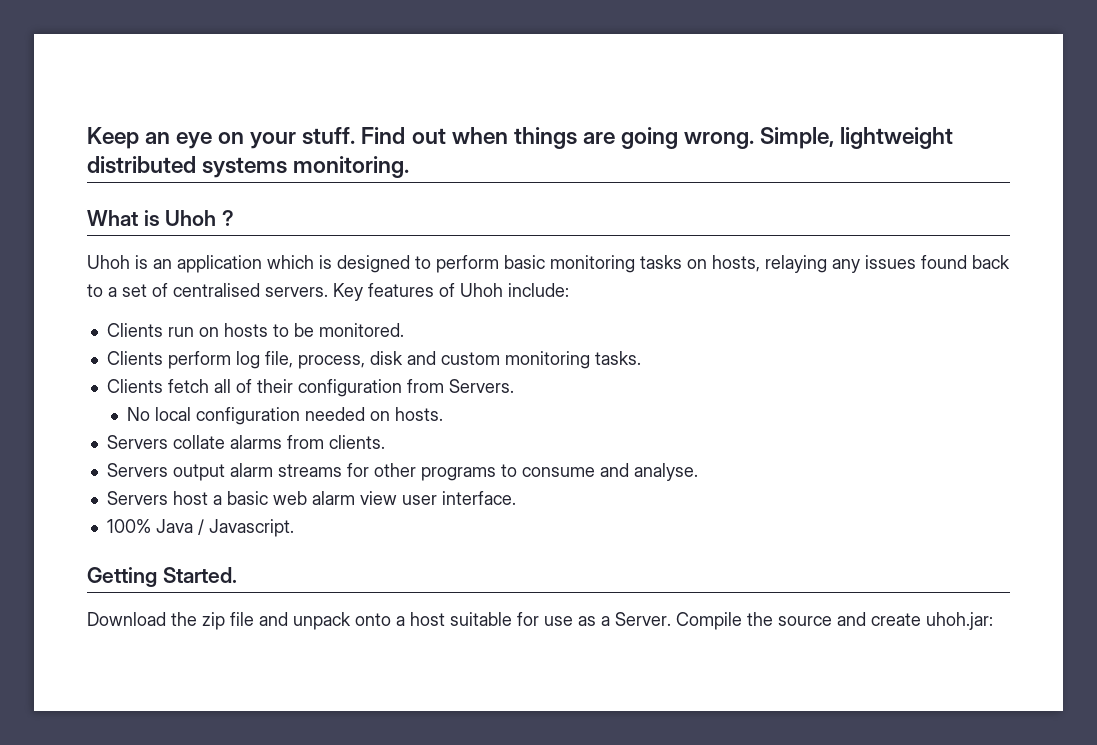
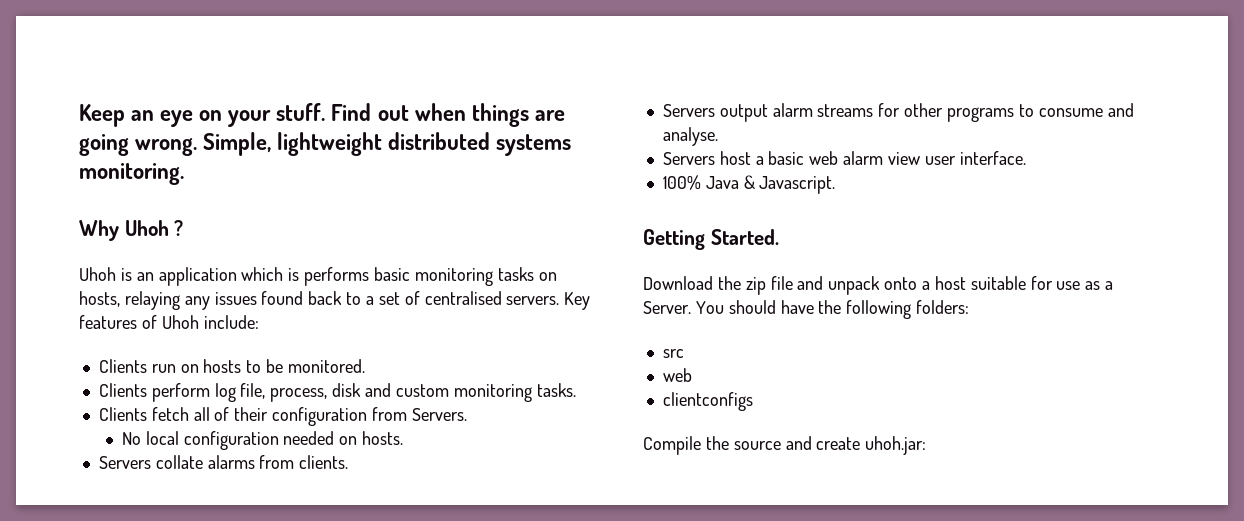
[87,210,160,226] What is -> [79,220,119,241] Why
[337,255,499,273] designed to perform -> [304,267,370,286] performs
[197,519,204,535] / -> [743,175,755,189] &
(671, 619) none -> [695,300,970,319] [662,349,684,358] [662,368,692,382] [662,392,753,411] You should have the following folders: // src // web // clientconfigs //

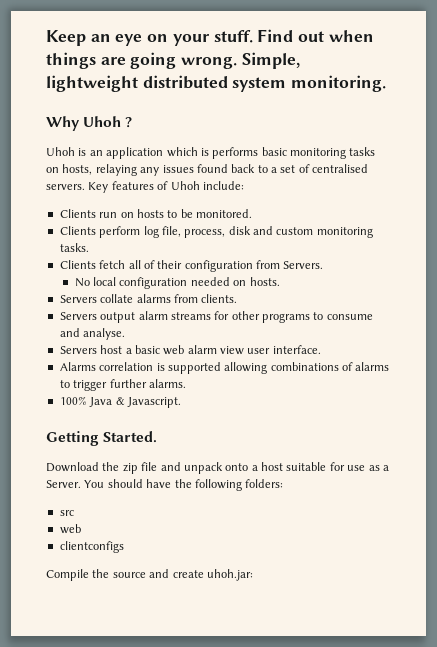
[496,134,572,156] systems -> [232,77,287,92] system
(1026, 158) none -> [59,362,390,374] [59,379,186,391] // Alarms correlation is supported allowing combinations of alarms to trigger further alarms.

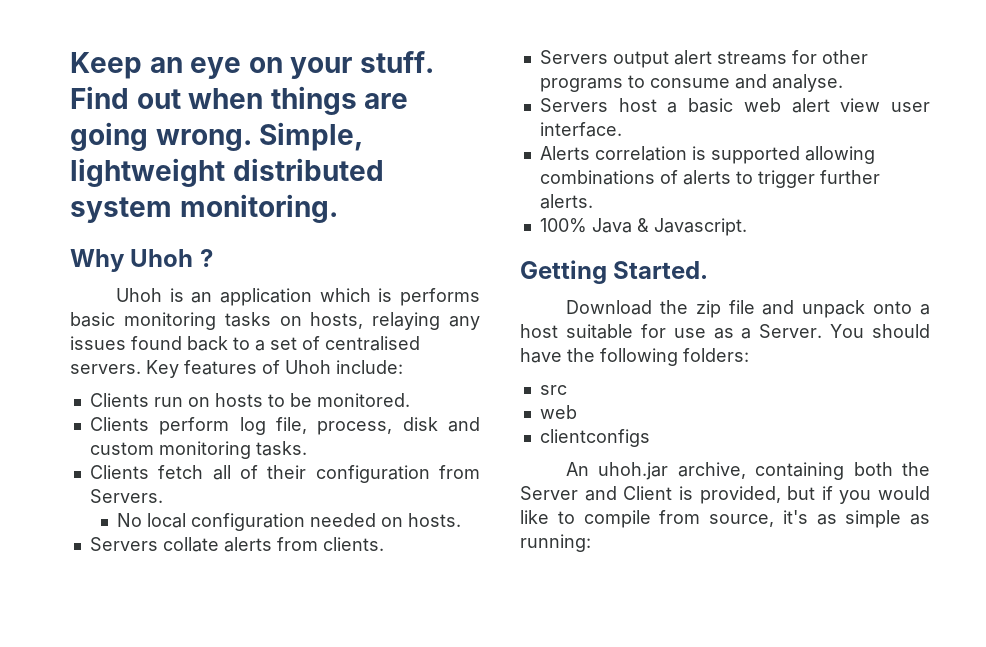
[136,294,171,303] alarms -> [223,537,272,552] alerts
[138,311,168,320] alarm -> [673,50,712,65] alert
[187,345,217,354] alarm -> [791,98,830,113] alert
[59,362,96,371] Alarms -> [539,146,590,160] Alerts
[355,362,390,371] alarms -> [682,170,731,185] alerts
[148,379,186,388] alarms. -> [539,194,593,209] alerts.
[46,569,253,581] Compile the source and create uhoh.jar: -> [566,462,930,480] [520,486,930,504] [520,510,930,528] [520,534,591,552] An uhoh.jar archive, containing both the Server and Client is provided, but if you would like to compile from source, it's as simple as running:

